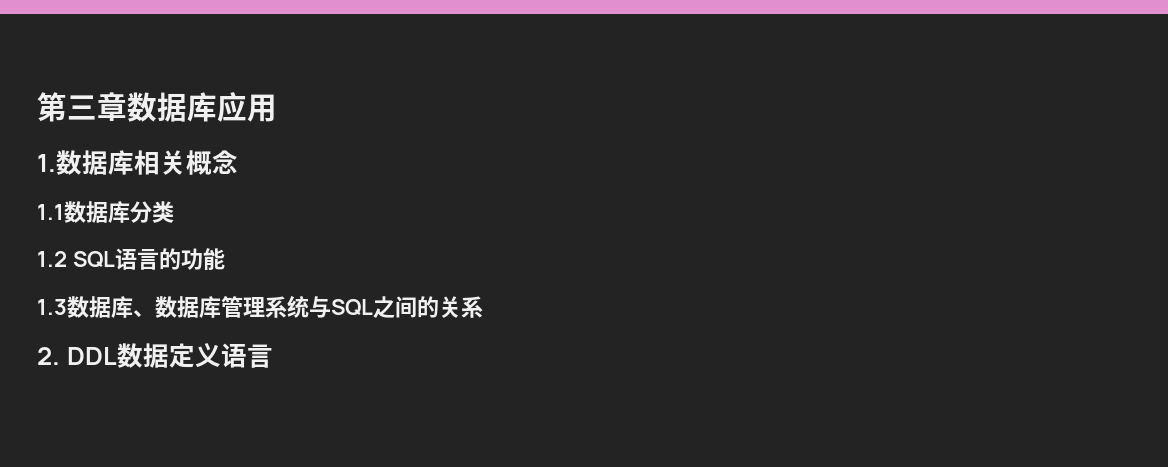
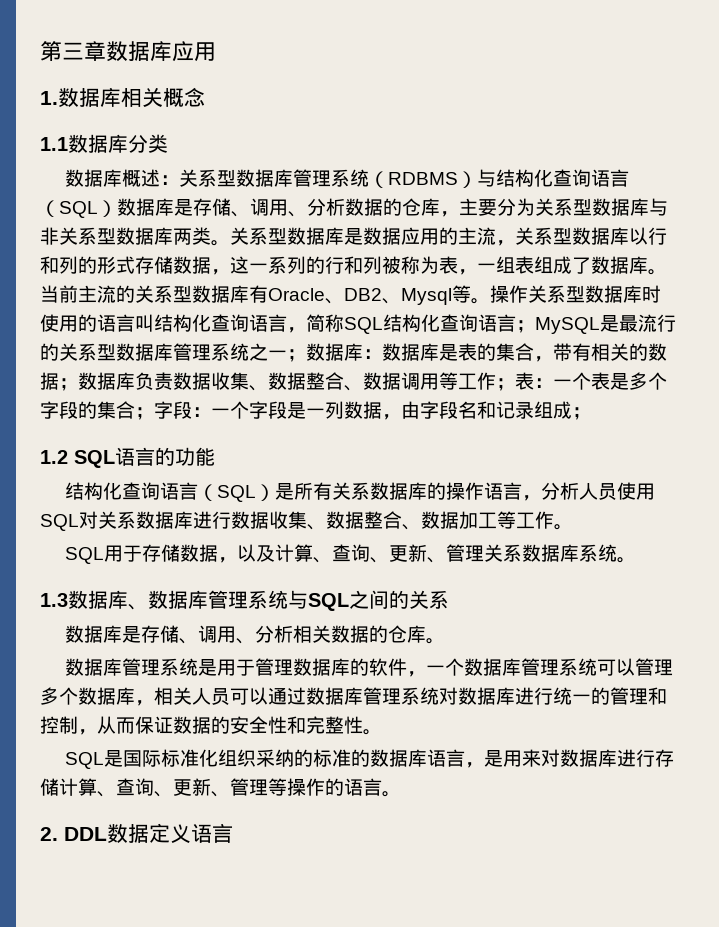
(174, 212) none -> [65,169,630,188] [40,198,668,218] [40,227,667,246] [40,256,667,275] [40,285,661,305] [40,314,676,334] [40,343,667,362] [40,372,667,391] [40,401,591,420] // 数据库概述：关系型数据库管理系统（RDBMS）与结构化查询语言（SQL）数据库是存储、调用、分析数据的仓库，主要分为关系型数据库与非关系型数据库两类。关系型数据库是数据应用的主流，关系型数据库以行和列的形式存储数据，这一系列的行和列被称为表，一组表组成了数据库。当前主流的关系型数据库有Oracle、DB2、Mysql等。操作关系型数据库时使用的语言叫结构化查询语言，简称SQL结构化查询语言；MySQL是最流行的关系型数据库管理系统之一；数据库：数据库是表的集合，带有相关的数据；数据库负责数据收集、数据整合、数据调用等工作；表：一个表是多个字段的集合；字段：一个字段是一列数据，由字段名和记录组成；
(225, 259) none -> [65,482,656,502] [40,511,573,531] [65,544,637,564] // 结构化查询语言（SQL）是所有关系数据库的操作语言，分析人员使用SQL对关系数据库进行数据收集、数据整合、数据加工等工作。 // SQL用于存储数据，以及计算、查询、更新、管理关系数据库系统。
(483, 307) none -> [65,625,446,644] [65,658,674,677] [40,687,667,706] [40,716,382,735] [65,749,675,769] [40,778,401,797] // 数据库是存储、调用、分析相关数据的仓库。 // 数据库管理系统是用于管理数据库的软件，一个数据库管理系统可以管理多个数据库，相关人员可以通过数据库管理系统对数据库进行统一的管理和控制，从而保证数据的安全性和完整性。 // SQL是国际标准化组织采纳的标准的数据库语言，是用来对数据库进行存储计算、查询、更新、管理等操作的语言。

